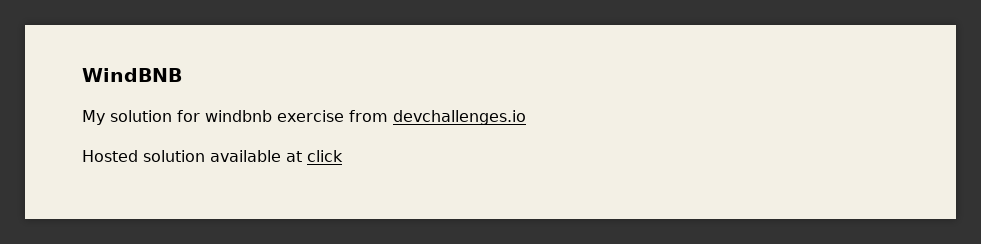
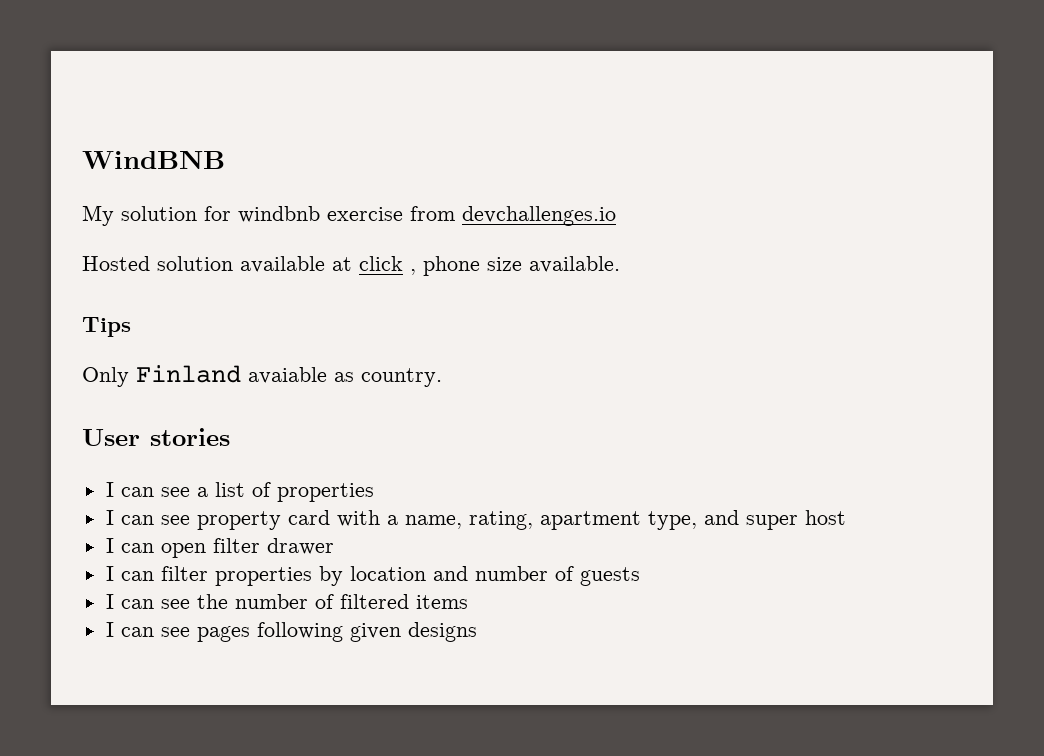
(343, 156) none -> [410,256,620,276] [82,317,131,337] [82,365,442,387] [82,428,230,446] [105,482,374,502] [105,510,846,530] [105,538,334,558] [105,566,640,586] [105,594,468,609] [105,622,477,642] , phone size available. // Tips // Only Finland avaiable as country. // User stories // I can see a list of properties // I can see property card with a name, rating, apartment type, and super host // I can open filter drawer // I can filter properties by location and number of guests // I can see the number of filtered items // I can see pages following given designs

